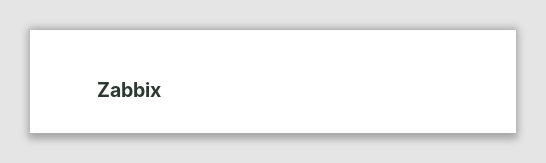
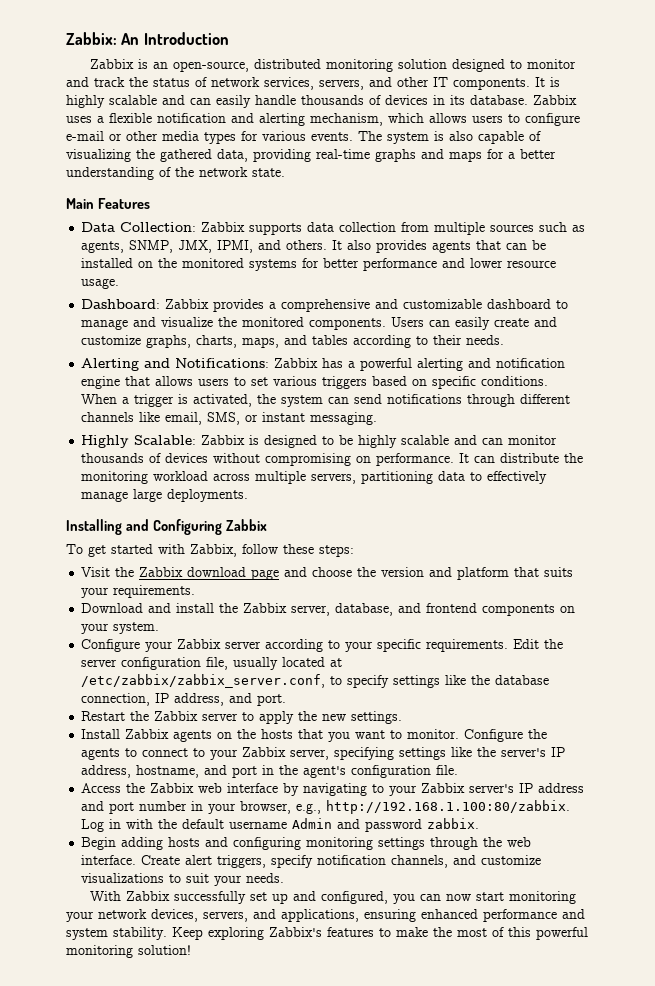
[97,82,161,97] Zabbix -> [66,32,229,45] [90,59,577,72] [66,77,560,90] [66,95,577,108] [66,113,580,126] [66,131,541,144] [66,149,556,162] [66,167,285,180] [66,198,150,209] [81,222,586,235] [81,240,547,253] [81,258,557,271] [81,278,120,289] [81,299,569,312] [81,317,558,330] [81,335,505,348] [81,358,566,371] [81,376,549,389] [81,394,571,407] [81,412,378,425] [81,435,558,448] [81,453,584,466] [81,471,548,484] [81,489,249,502] [66,519,267,535] [66,544,354,557] [81,567,574,580] [81,585,196,598] [81,603,576,616] [81,622,160,634] [81,639,564,652] [81,657,343,670] [81,674,550,688] [81,693,287,706] [81,711,403,724] [81,729,548,742] [81,747,566,760] [81,765,459,778] [81,783,585,796] [81,800,571,814] [81,818,480,832] [81,837,532,850] [81,855,542,868] [81,873,285,886] [90,891,577,904] [66,909,585,922] [66,927,588,940] [66,945,191,958] Zabbix: An Introduction // Zabbix is an open-source, distributed monitoring solution designed to monitor and track the status of network services, servers, and other IT components. It is highly scalable and can easily handle thousands of devices in its database. Zabbix uses a flexible notification and alerting mechanism, which allows users to configure e-mail or other media types for various events. The system is also capable of visualizing the gathered data, providing real-time graphs and maps for a better understanding of the network state. // Main Features // Data Collection: Zabbix supports data collection from multiple sources such as agents, SNMP, JMX, IPMI, and others. It also provides agents that can be installed on the monitored systems for better performance and lower resource usage. // Dashboard: Zabbix provides a comprehensive and customizable dashboard to manage and visualize the monitored components. Users can easily create and customize graphs, charts, maps, and tables according to their needs. // Alerting and Notifications: Zabbix has a powerful alerting and notification engine that allows users to set various triggers based on specific conditions. When a trigger is activated, the system can send notifications through different channels like email, SMS, or instant messaging. // Highly Scalable: Zabbix is designed to be highly scalable and can monitor thousands of devices without compromising on performance. It can distribute the monitoring workload across multiple servers, partitioning data to effectively manage large deployments. // Installing and Configuring Zabbix // To get started with Zabbix, follow these steps: // Visit the Zabbix download page and choose the version and platform that suits your requirements. // Download and install the Zabbix server, database, and frontend components on your system. // Configure your Zabbix server according to your specific requirements. Edit the server configuration file, usually located at /etc/zabbix/zabbix_server.conf, to specify settings like the database connection, IP address, and port. // Restart the Zabbix server to apply the new settings. // Install Zabbix agents on the hosts that you want to monitor. Configure the agents to connect to your Zabbix server, specifying settings like the server's IP address, hostname, and port in the agent's configuration file. // Access the Zabbix web interface by navigating to your Zabbix server's IP address and port number in your browser, e.g., http://192.168.1.100:80/zabbix. Log in with the default username Admin and password zabbix. // Begin adding hosts and configuring monitoring settings through the web interface. Create alert triggers, specify notification channels, and customize visualizations to suit your needs. // With Zabbix successfully set up and configured, you can now start monitoring your network devices, servers, and applications, ensuring enhanced performance and system stability. Keep exploring Zabbix's features to make the most of this powerful monitoring solution!

